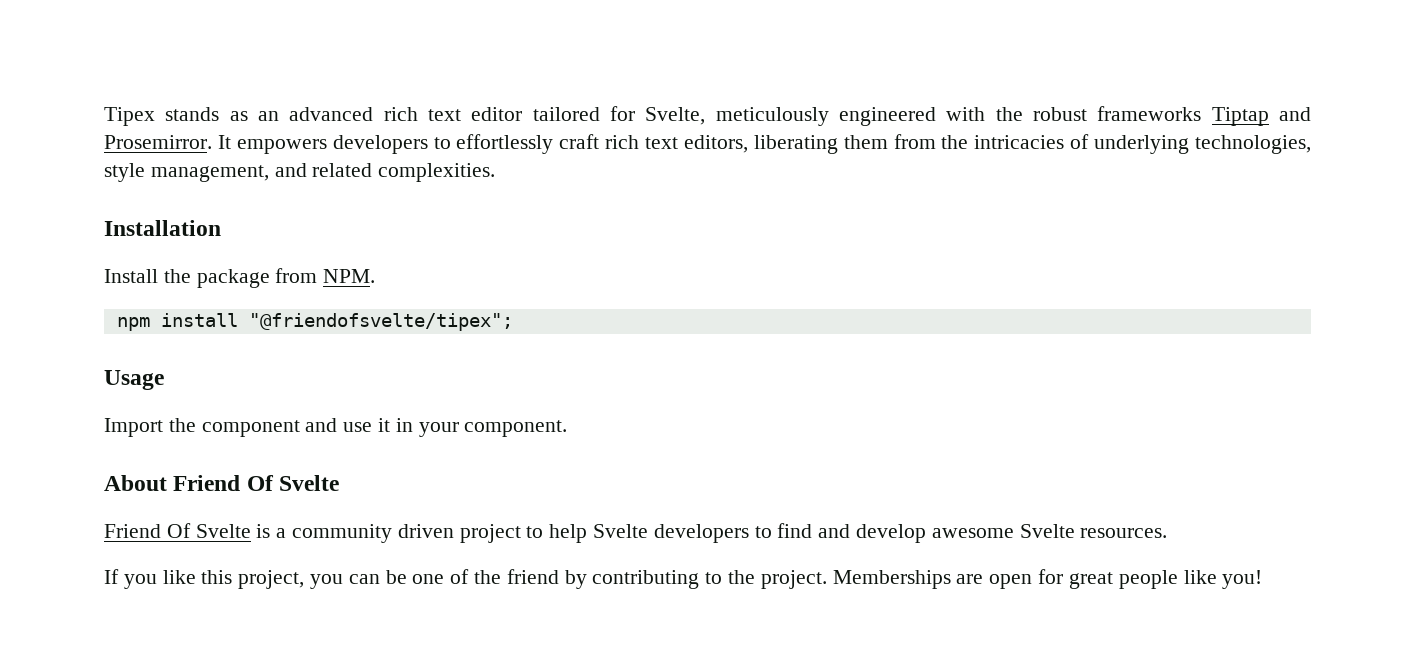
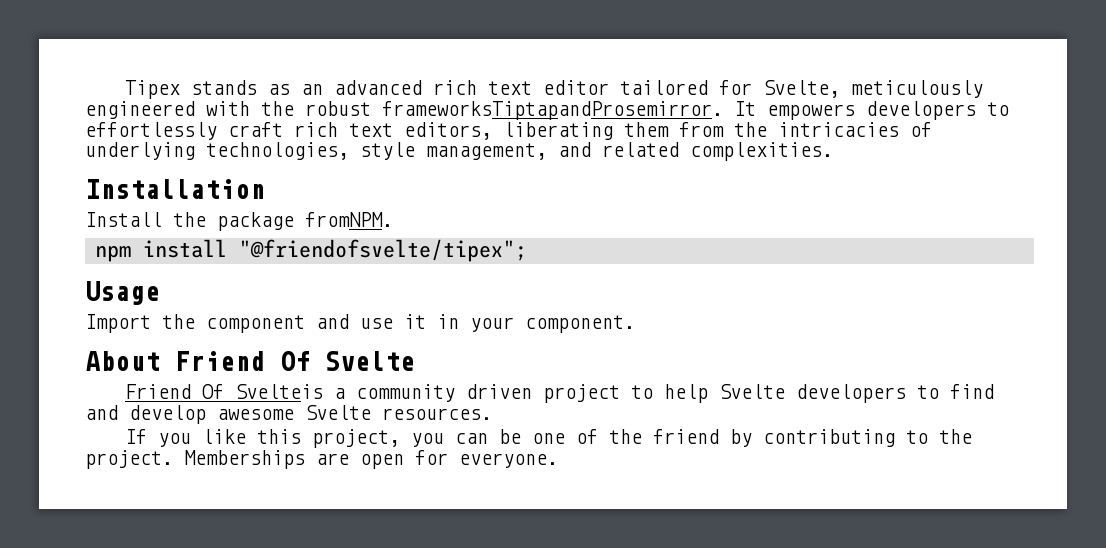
[1097,106,1311,126] [104,135,212,149] frameworks Tiptap and Prosemirror. -> [382,101,723,120] frameworksTiptapandProsemirror.
[275,268,376,283] from NPM. -> [305,212,393,227] fromNPM.
[195,524,271,538] Svelte is -> [235,384,324,399] Svelteis
[1068,570,1263,589] great people like you! -> [459,453,558,468] everyone.

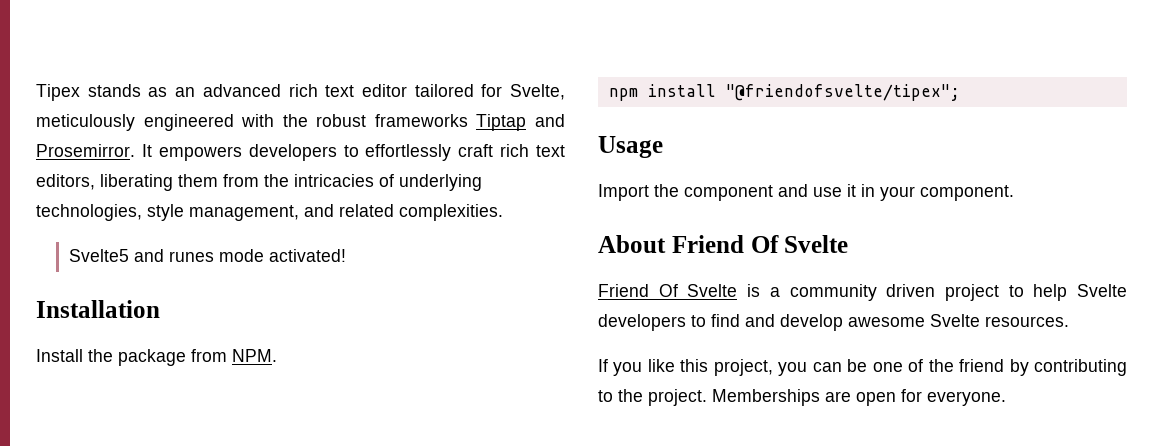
[382,101,723,120] frameworksTiptapandProsemirror. -> [374,114,565,131] [36,144,135,157] frameworks Tiptap and Prosemirror.
(833, 151) none -> [68,249,346,262] // Svelte5 and runes mode activated!
[305,212,393,227] fromNPM. -> [191,349,277,362] from NPM.
[235,384,324,399] Svelteis -> [687,284,761,297] Svelte is

